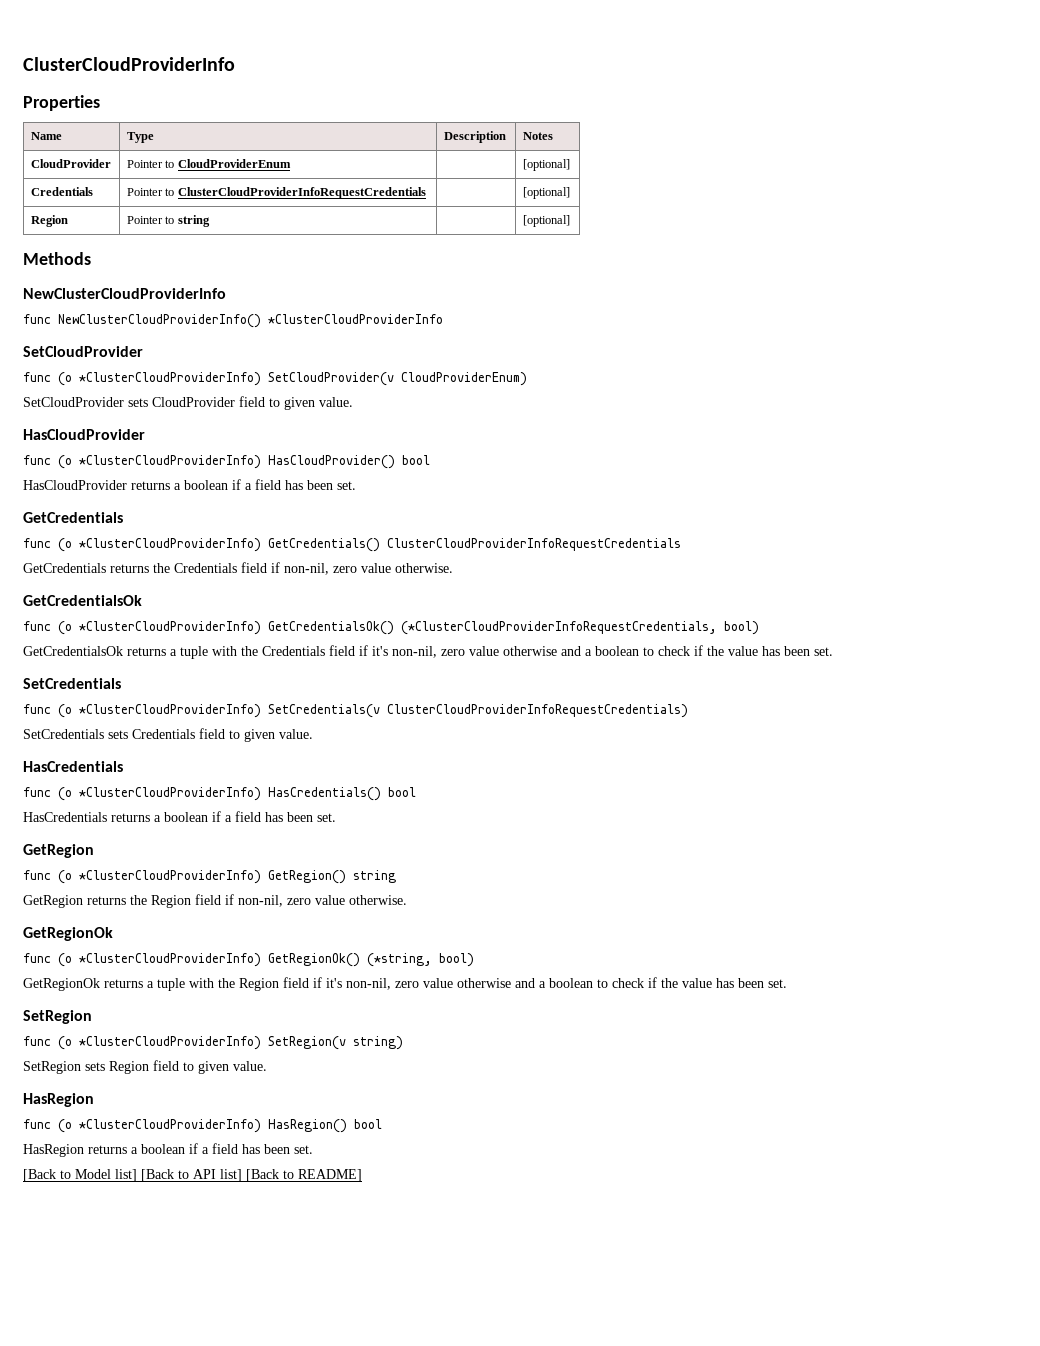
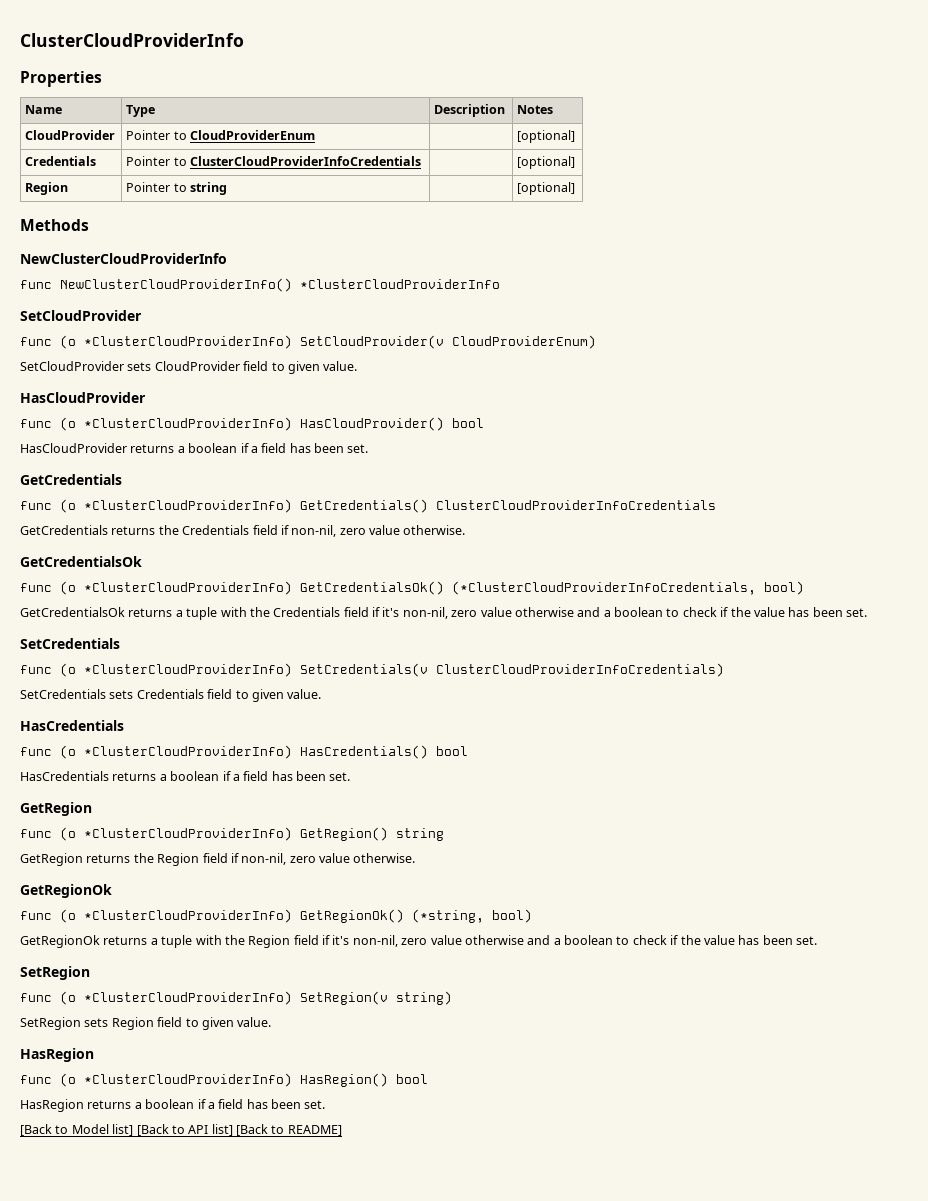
[177,187,426,199] ClusterCloudProviderInfoRequestCredentials -> [190,156,422,166] ClusterCloudProviderInfoCredentials
[387,538,681,551] ClusterCloudProviderInfoRequestCredentials -> [436,500,716,510] ClusterCloudProviderInfoCredentials
[401,621,717,635] (*ClusterCloudProviderInfoRequestCredentials, -> [452,581,756,595] (*ClusterCloudProviderInfoCredentials,
[387,704,688,718] ClusterCloudProviderInfoRequestCredentials) -> [436,663,724,677] ClusterCloudProviderInfoCredentials)

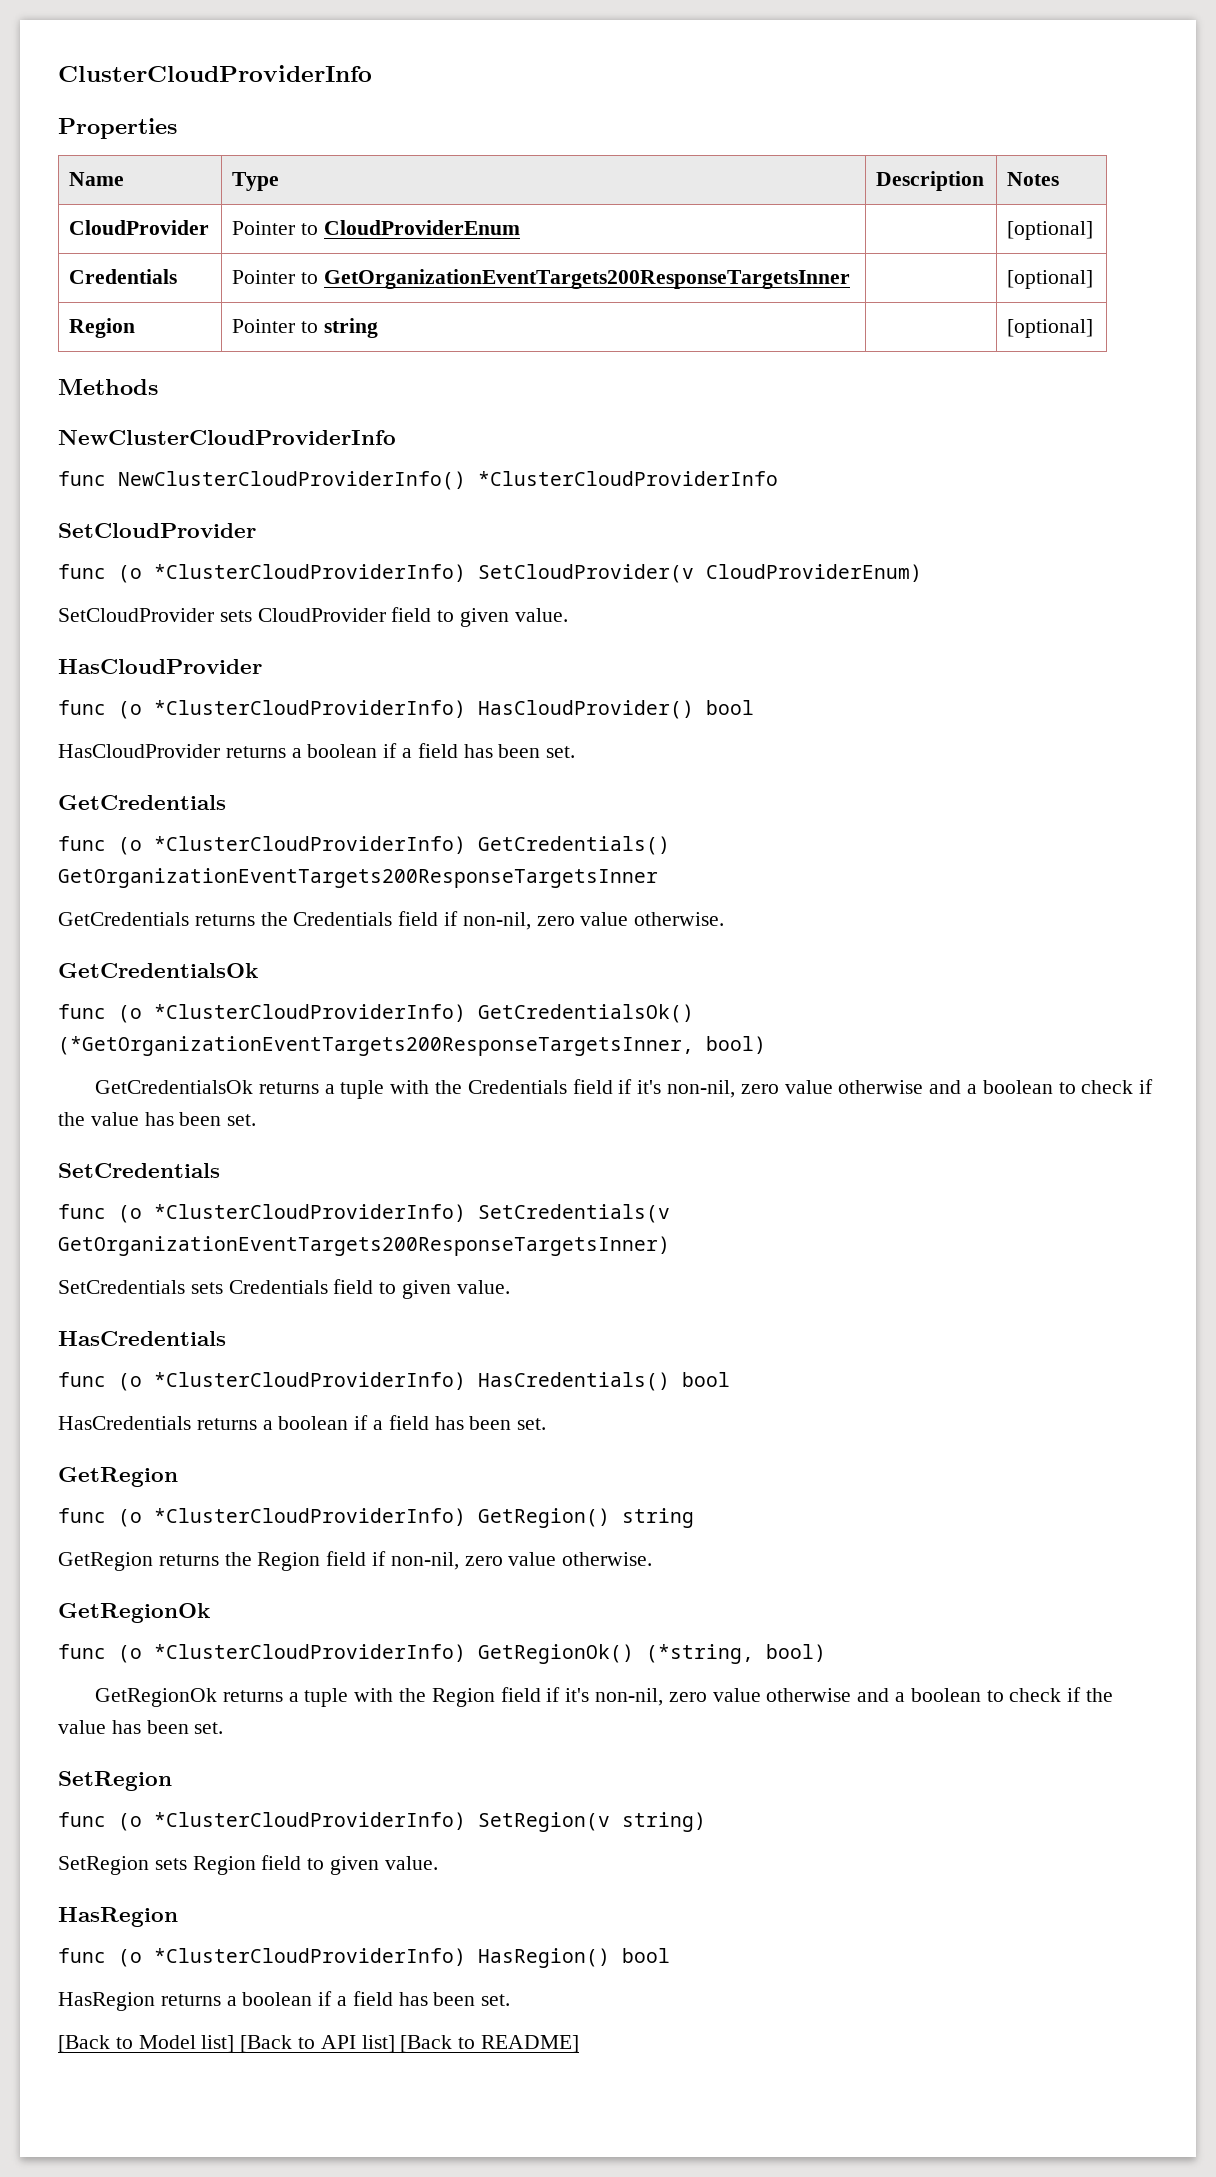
[190,156,422,166] ClusterCloudProviderInfoCredentials -> [323,269,850,289] GetOrganizationEventTargets200ResponseTargetsInner
[436,500,716,510] ClusterCloudProviderInfoCredentials -> [58,868,658,888] GetOrganizationEventTargets200ResponseTargetsInner
[452,581,756,595] (*ClusterCloudProviderInfoCredentials, -> [58,1036,694,1056] (*GetOrganizationEventTargets200ResponseTargetsInner,
[436,663,724,677] ClusterCloudProviderInfoCredentials) -> [58,1236,670,1256] GetOrganizationEventTargets200ResponseTargetsInner)

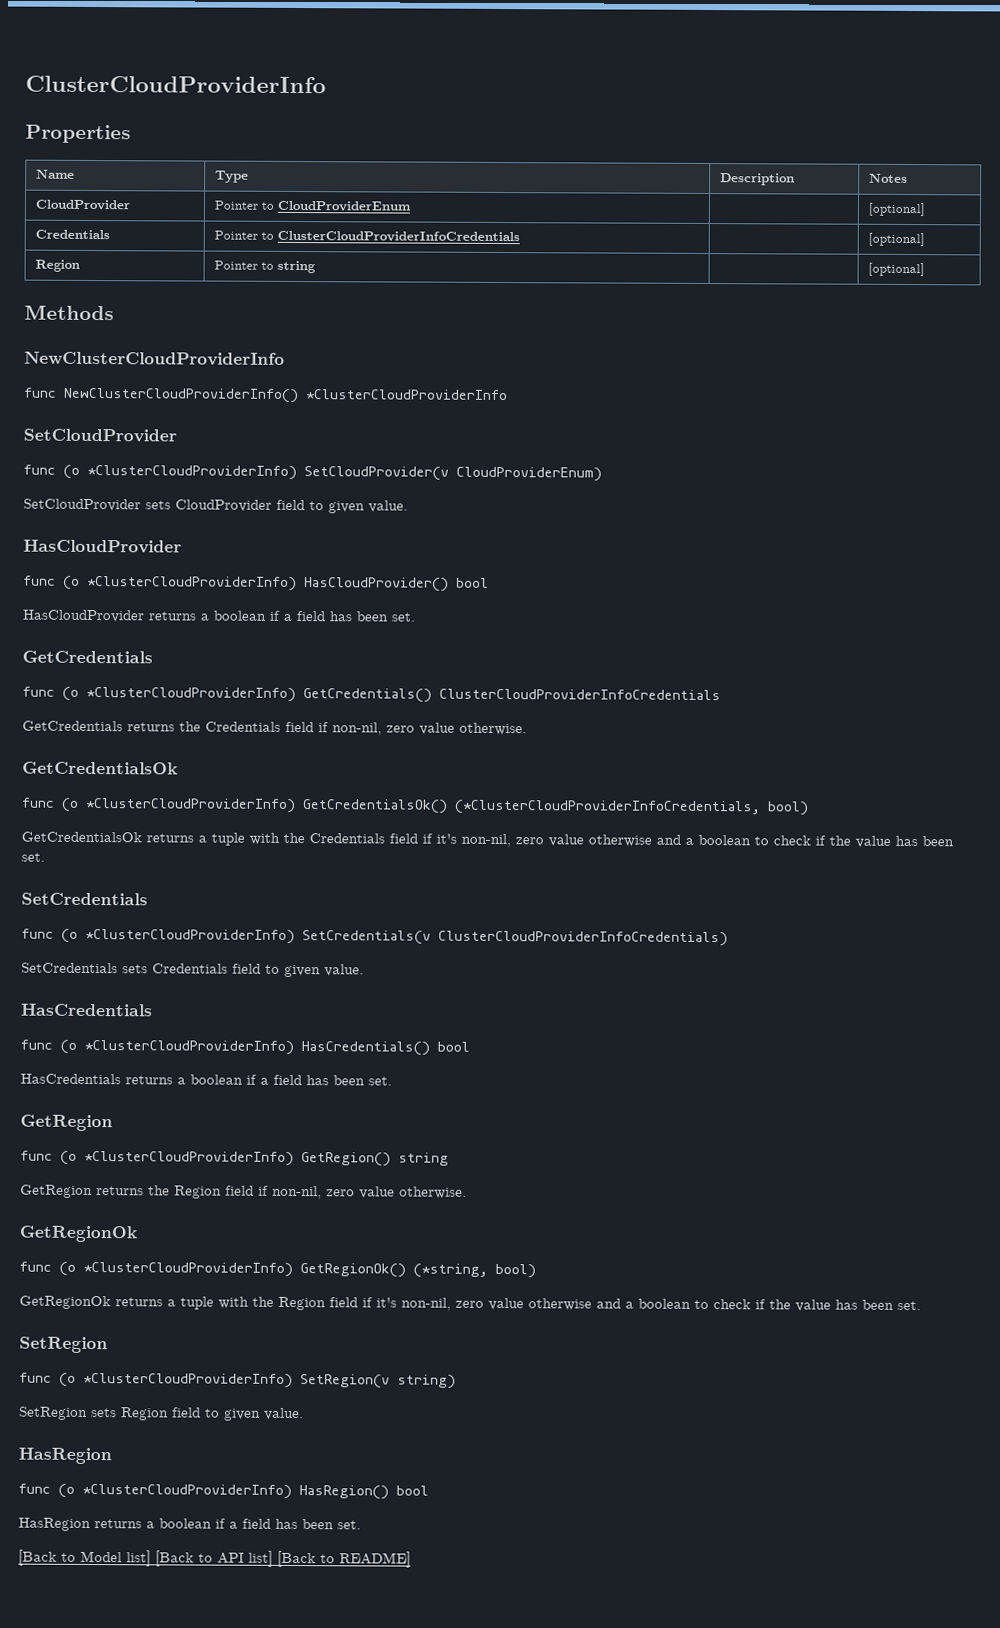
[323,269,850,289] GetOrganizationEventTargets200ResponseTargetsInner -> [277,230,521,243] ClusterCloudProviderInfoCredentials
[58,868,658,888] GetOrganizationEventTargets200ResponseTargetsInner -> [439,688,721,701] ClusterCloudProviderInfoCredentials
[58,1036,694,1056] (*GetOrganizationEventTargets200ResponseTargetsInner, -> [455,799,761,816] (*ClusterCloudProviderInfoCredentials,
[58,1236,670,1256] GetOrganizationEventTargets200ResponseTargetsInner) -> [438,930,728,947] ClusterCloudProviderInfoCredentials)

